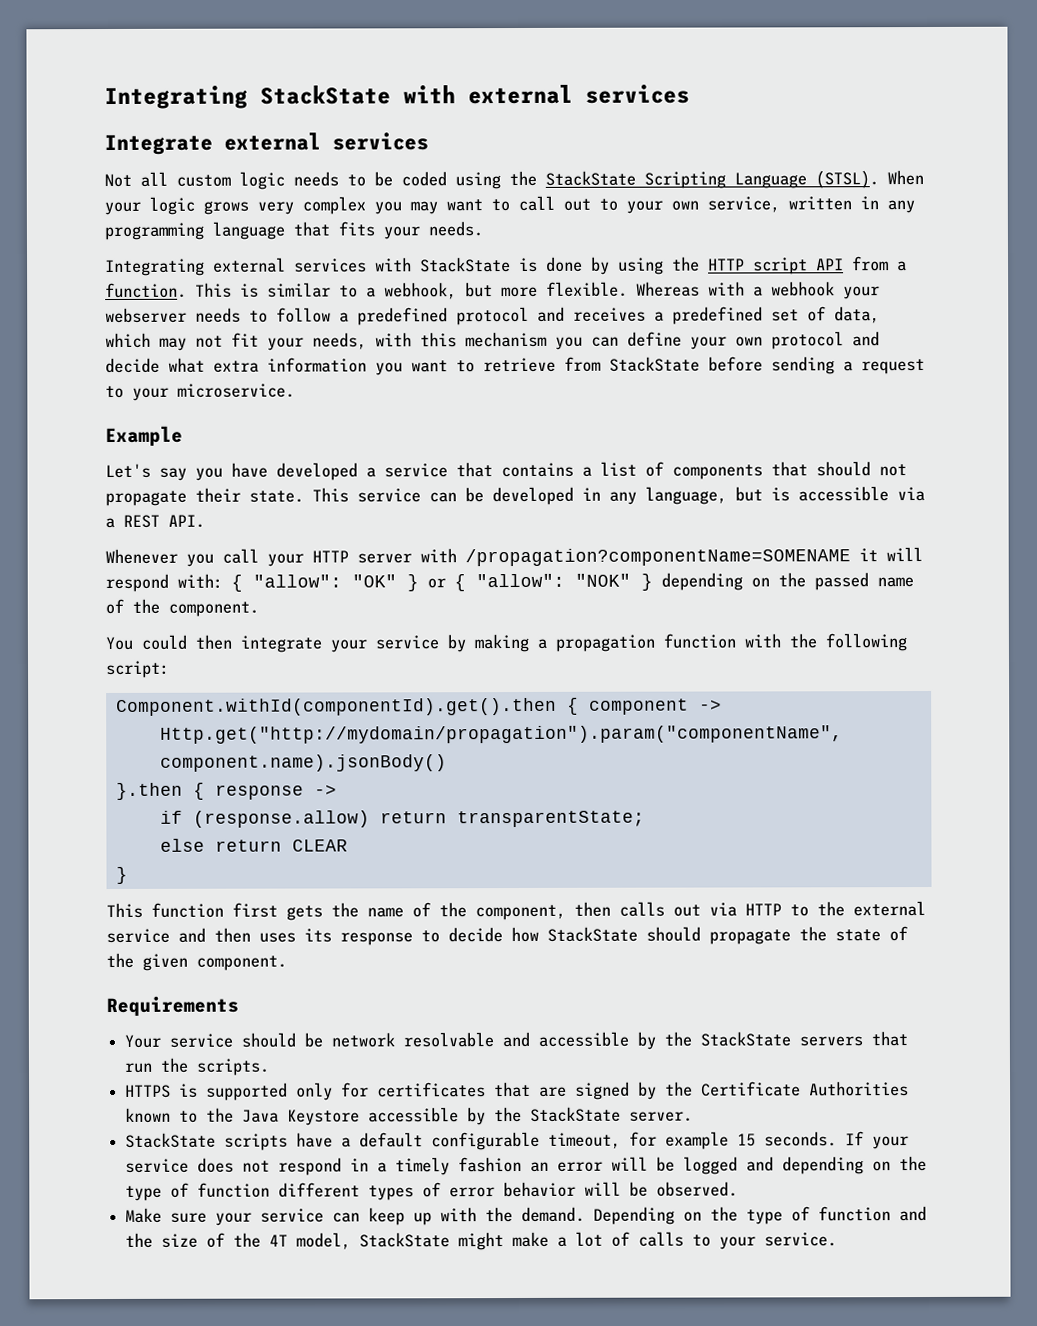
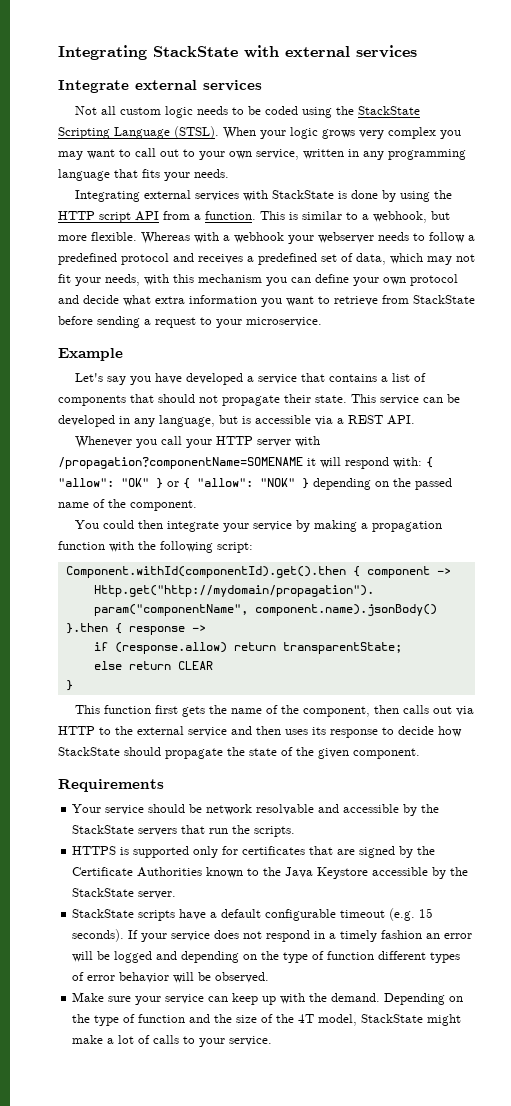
[548,1131,838,1150] timeout, for example 15 seconds. -> [340,908,434,921] [72,929,125,942] timeout (e.g. 15 seconds).

